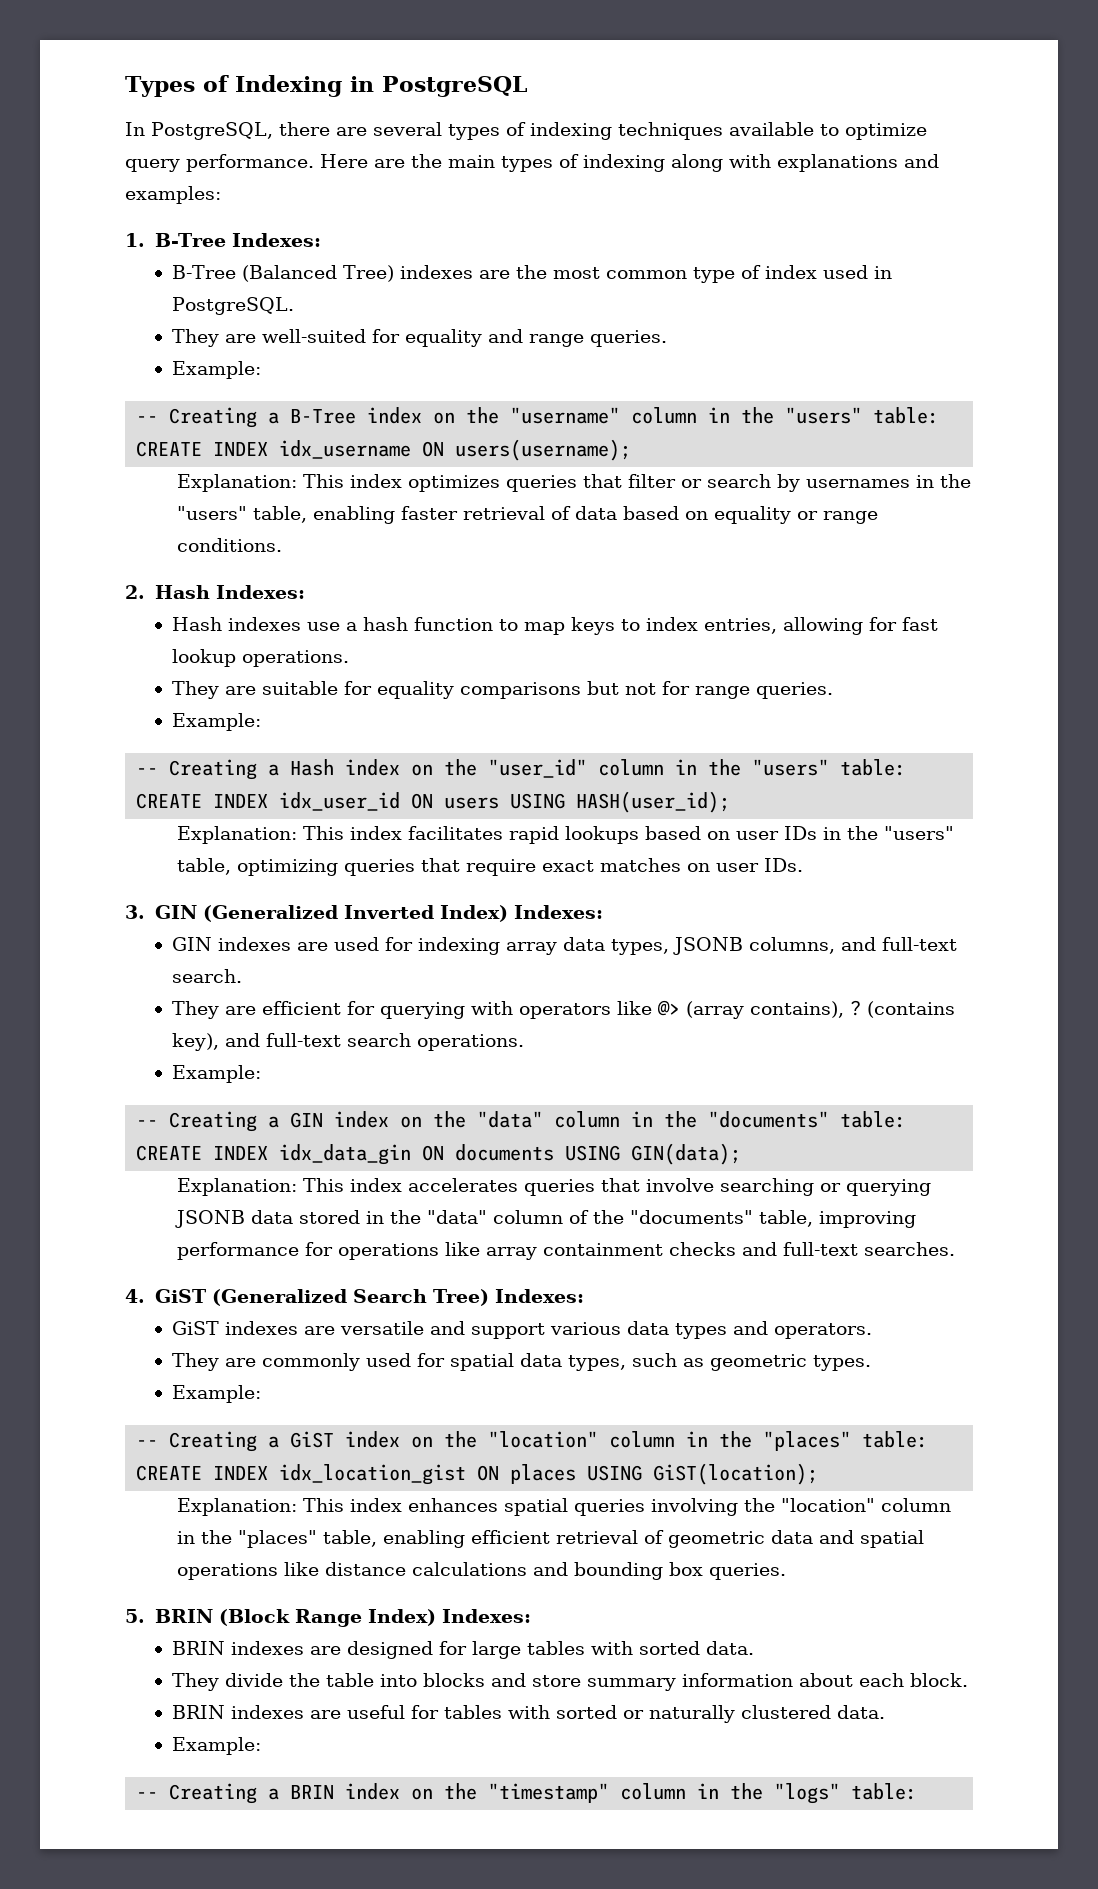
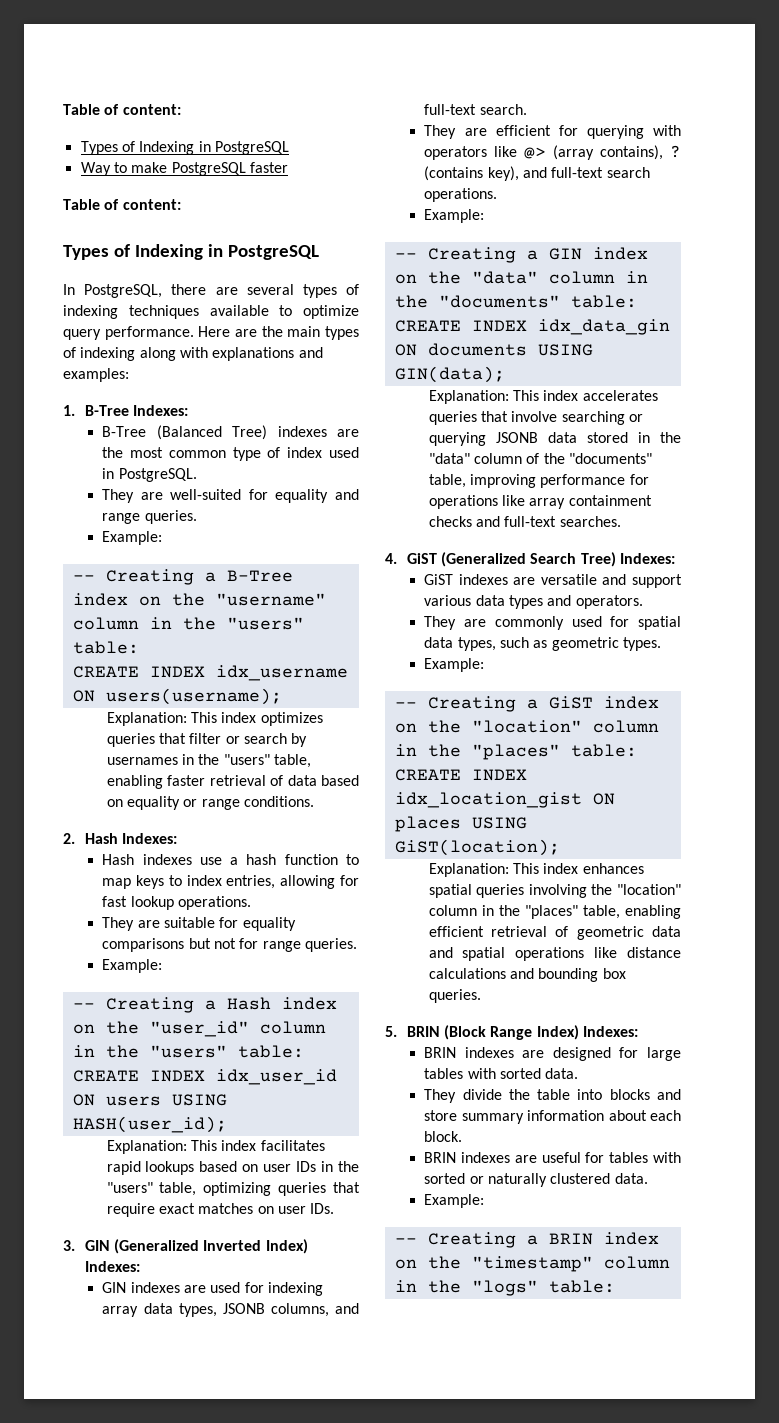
(125, 86) none -> [63,104,181,115] [80,141,289,155] [80,162,288,176] [63,199,181,210] Table of content: // Types of Indexing in PostgreSQL // Way to make PostgreSQL faster // Table of content: //

